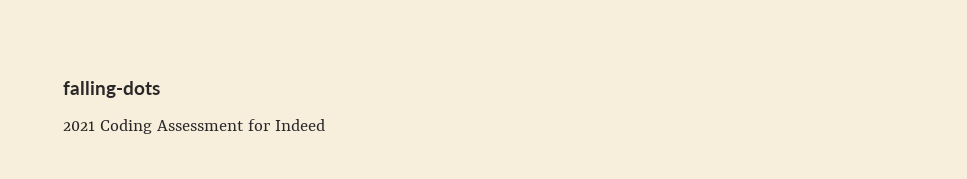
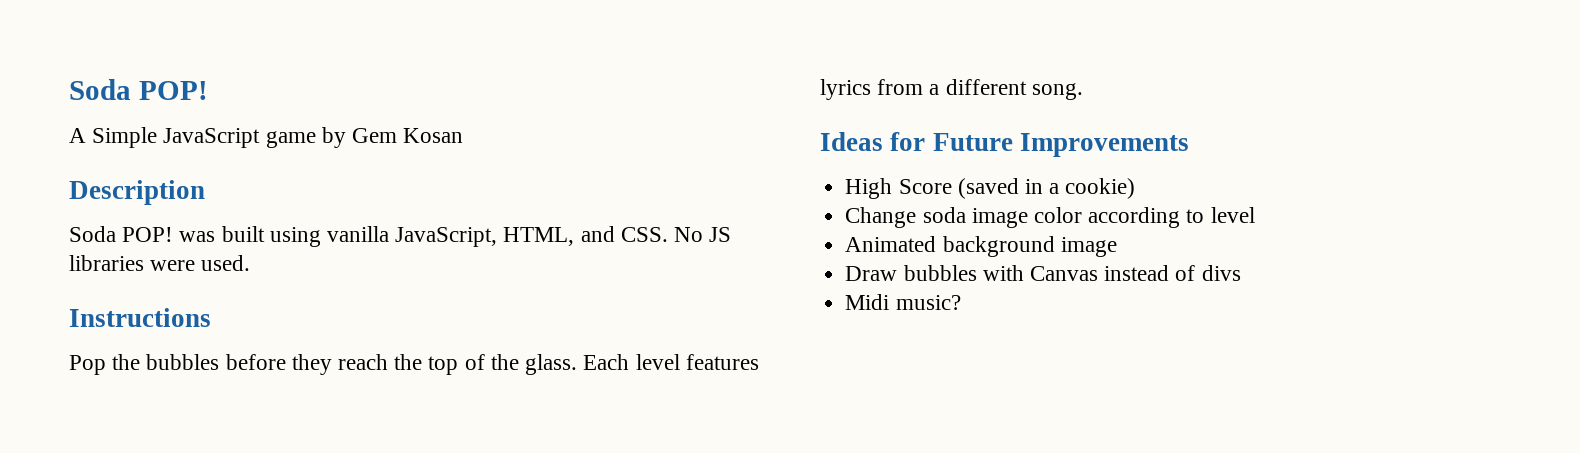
[63,81,160,98] [63,119,325,134] falling-dots // 2021 Coding Assessment for Indeed -> [69,79,208,100] [69,127,464,148] [69,180,205,205] [69,226,732,247] [69,255,251,271] [69,308,211,327] [69,354,759,375] [820,79,1083,100] [820,132,1189,157] [845,178,1136,199] [845,207,1255,228] [845,236,1117,257] [845,265,1241,281] [845,294,961,310] Soda POP! // A Simple JavaScript game by Gem Kosan // Description // Soda POP! was built using vanilla JavaScript, HTML, and CSS. No JS libraries were used. // Instructions // Pop the bubbles before they reach the top of the glass. Each level features lyrics from a different song. // Ideas for Future Improvements // High Score (saved in a cookie) // Change soda image color according to level // Animated background image // Draw bubbles with Canvas instead of divs // Midi music?

